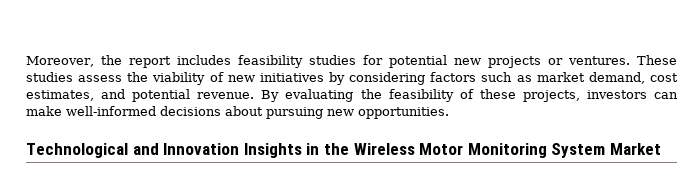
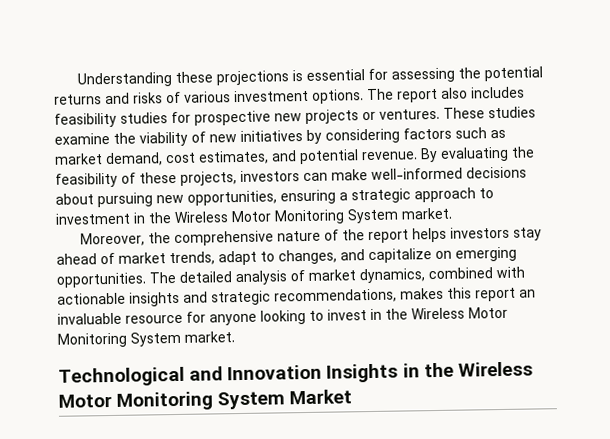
[26,55,171,68] Moreover, the report -> [77,66,544,88] [54,87,468,105] Understanding these projections is essential for assessing the potential returns and risks of various investment options. The report also
[388,55,447,68] potential -> [194,110,271,126] prospective
[78,75,123,82] assess -> [54,132,110,145] examine
[358,107,449,119] opportunities. -> [187,187,494,206] [55,207,453,225] [80,226,543,247] [56,246,517,266] [56,266,525,288] [57,287,536,307] [57,306,508,326] [57,331,235,348] opportunities, ensuring a strategic approach to investment in the Wireless Motor Monitoring System market. // Moreover, the comprehensive nature of the report helps investors stay ahead of market trends, adapt to changes, and capitalize on emerging opportunities. The detailed analysis of market dynamics, combined with actionable insights and strategic recommendations, makes this report an invaluable resource for anyone looking to invest in the Wireless Motor Monitoring System market.

